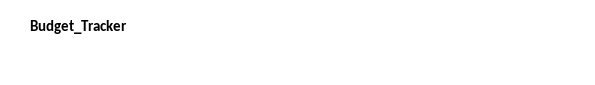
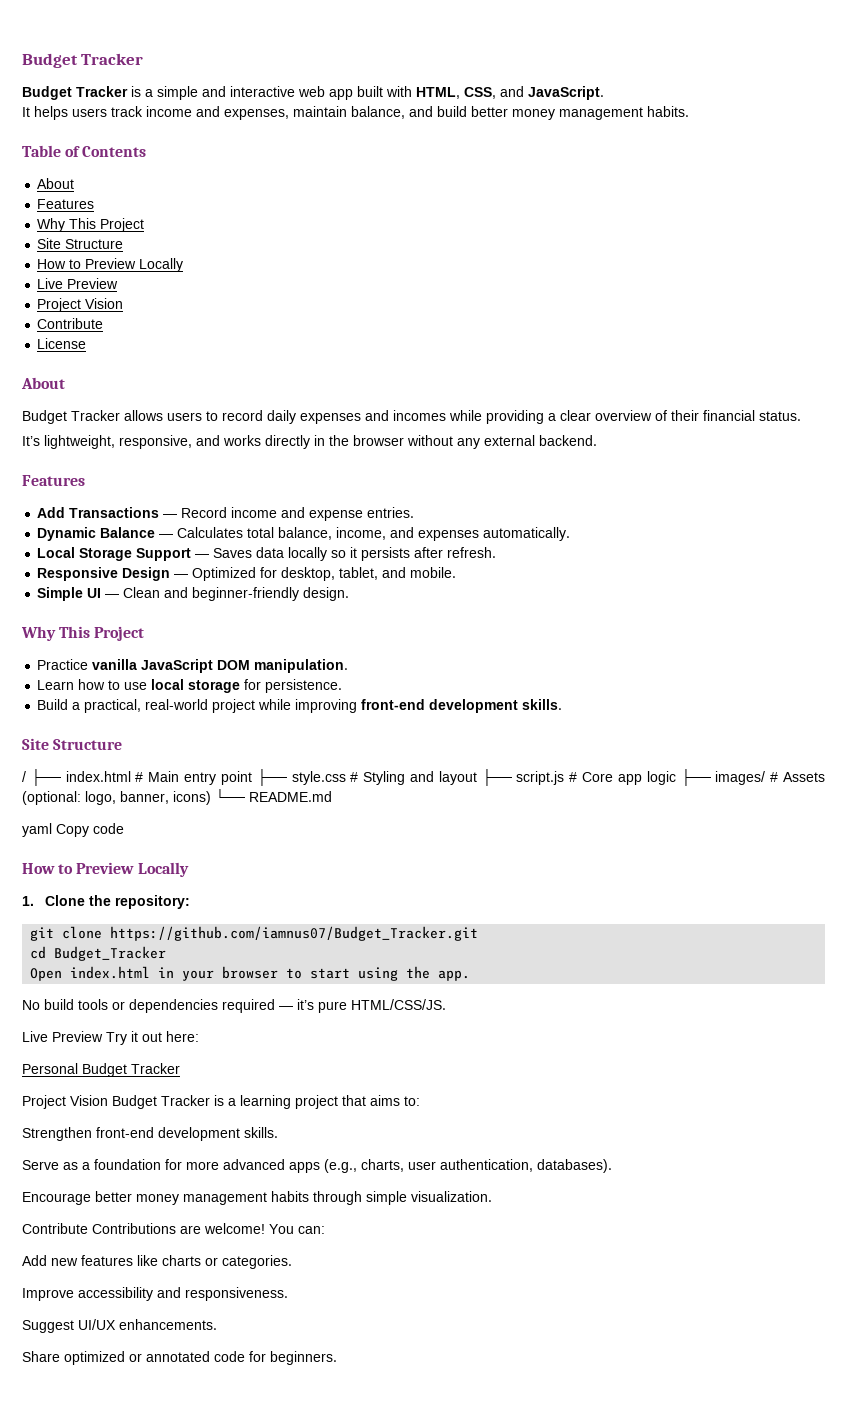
[30,20,127,34] Budget_Tracker -> [22,53,144,68] [22,86,604,100] [22,106,689,120] [22,145,147,157] [37,178,75,189] [37,199,95,209] [37,218,145,232] [37,238,124,249] [37,258,184,272] [37,278,119,289] [37,298,124,312] [37,318,104,329] [37,338,87,349] [21,377,65,389] [22,410,801,424] [22,435,597,449] [22,475,85,486] [37,507,415,521] [37,527,571,541] [37,547,497,561] [37,567,457,581] [37,587,350,601] [21,626,145,641] [37,659,349,673] [37,679,343,693] [37,699,563,713] [22,738,123,750] [22,769,826,786] [22,789,332,805] [22,823,124,837] [22,862,189,877] [22,895,190,909] [30,926,479,941] [30,946,167,961] [30,966,471,981] [22,999,446,1013] [22,1031,199,1045] [22,1063,180,1077] [22,1095,420,1109] [22,1127,278,1141] [22,1159,612,1173] [22,1191,492,1205] [22,1223,325,1234] [22,1255,292,1269] [22,1287,288,1301] [22,1319,217,1333] [22,1351,337,1365] Budget Tracker // Budget Tracker is a simple and interactive web app built with HTML, CSS, and JavaScript. // It helps users track income and expenses, maintain balance, and build better money management habits. // Table of Contents // About // Features // Why This Project // Site Structure // How to Preview Locally // Live Preview // Project Vision // Contribute // License // About // Budget Tracker allows users to record daily expenses and incomes while providing a clear overview of their financial status. // It’s lightweight, responsive, and works directly in the browser without any external backend. // Features // Add Transactions — Record income and expense entries. // Dynamic Balance — Calculates total balance, income, and expenses automatically. // Local Storage Support — Saves data locally so it persists after refresh. // Responsive Design — Optimized for desktop, tablet, and mobile. // Simple UI — Clean and beginner-friendly design. // Why This Project // Practice vanilla JavaScript DOM manipulation. // Learn how to use local storage for persistence. // Build a practical, real-world project while improving front-end development skills. // Site Structure // / ├── index.html # Main entry point ├── style.css # Styling and layout ├── script.js # Core app logic ├── images/ # Assets (optional: logo, banner, icons) └── README.md // yaml Copy code // How to Preview Locally // 1. Clone the repository: // git clone https://github.com/iamnus07/Budget_Tracker.git // cd Budget_Tracker // Open index.html in your browser to start using the app. // No build tools or dependencies required — it’s pure HTML/CSS/JS. // Live Preview Try it out here: // Personal Budget Tracker // Project Vision Budget Tracker is a learning project that aims to: // Strengthen front-end development skills. // Serve as a foundation for more advanced apps (e.g., charts, user authentication, databases). // Encourage better money management habits through simple visualization. // Contribute Contributions are welcome! You can: // Add new features like charts or categories. // Improve accessibility and responsiveness. // Suggest UI/UX enhancements. // Share optimized or annotated code for beginners.

